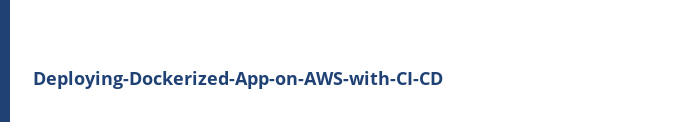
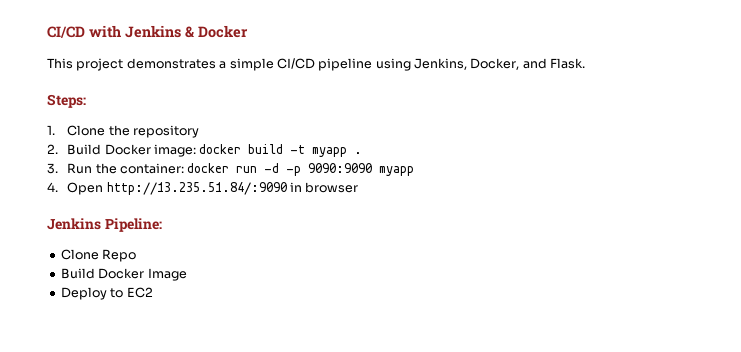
[33,71,443,89] Deploying-Dockerized-App-on-AWS-with-CI-CD -> [47,25,248,38] [47,58,586,71] [47,94,86,108] [47,125,200,138] [47,144,363,157] [47,163,415,176] [47,182,359,195] [47,218,162,232] [60,249,137,262] [60,268,187,281] [60,287,153,300] CI/CD with Jenkins & Docker // This project demonstrates a simple CI/CD pipeline using Jenkins, Docker, and Flask. // Steps: // 1. Clone the repository // 2. Build Docker image: docker build -t myapp . // 3. Run the container: docker run -d -p 9090:9090 myapp // 4. Open http://13.235.51.84/:9090 in browser // Jenkins Pipeline: // Clone Repo // Build Docker Image // Deploy to EC2

